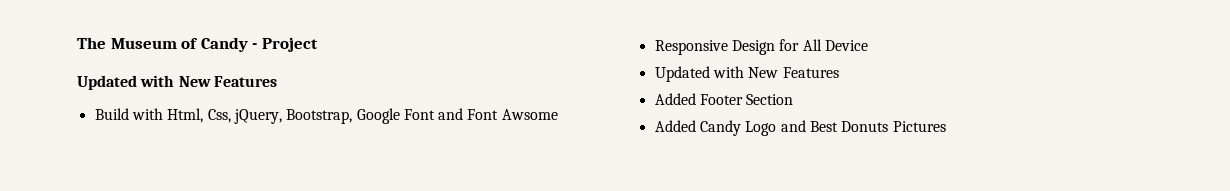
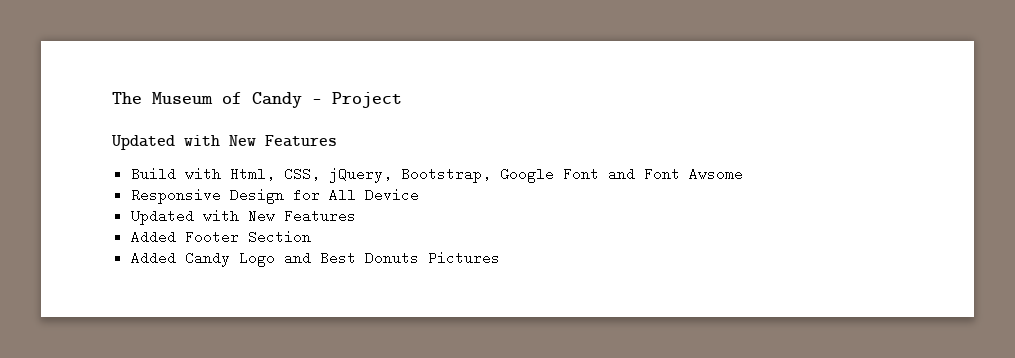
[207,109,231,123] Css, -> [283,167,320,181] CSS,

